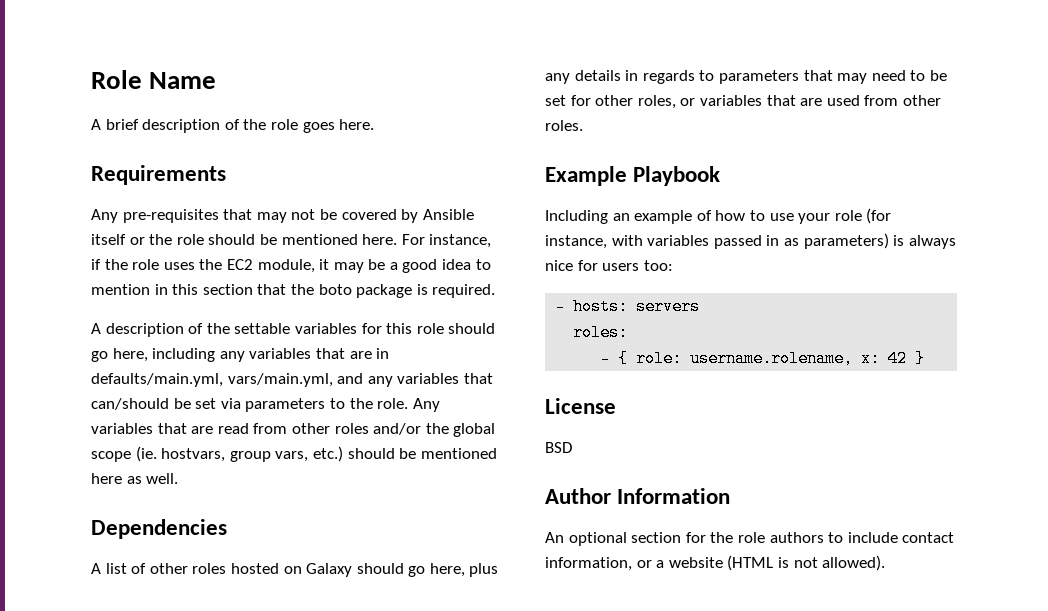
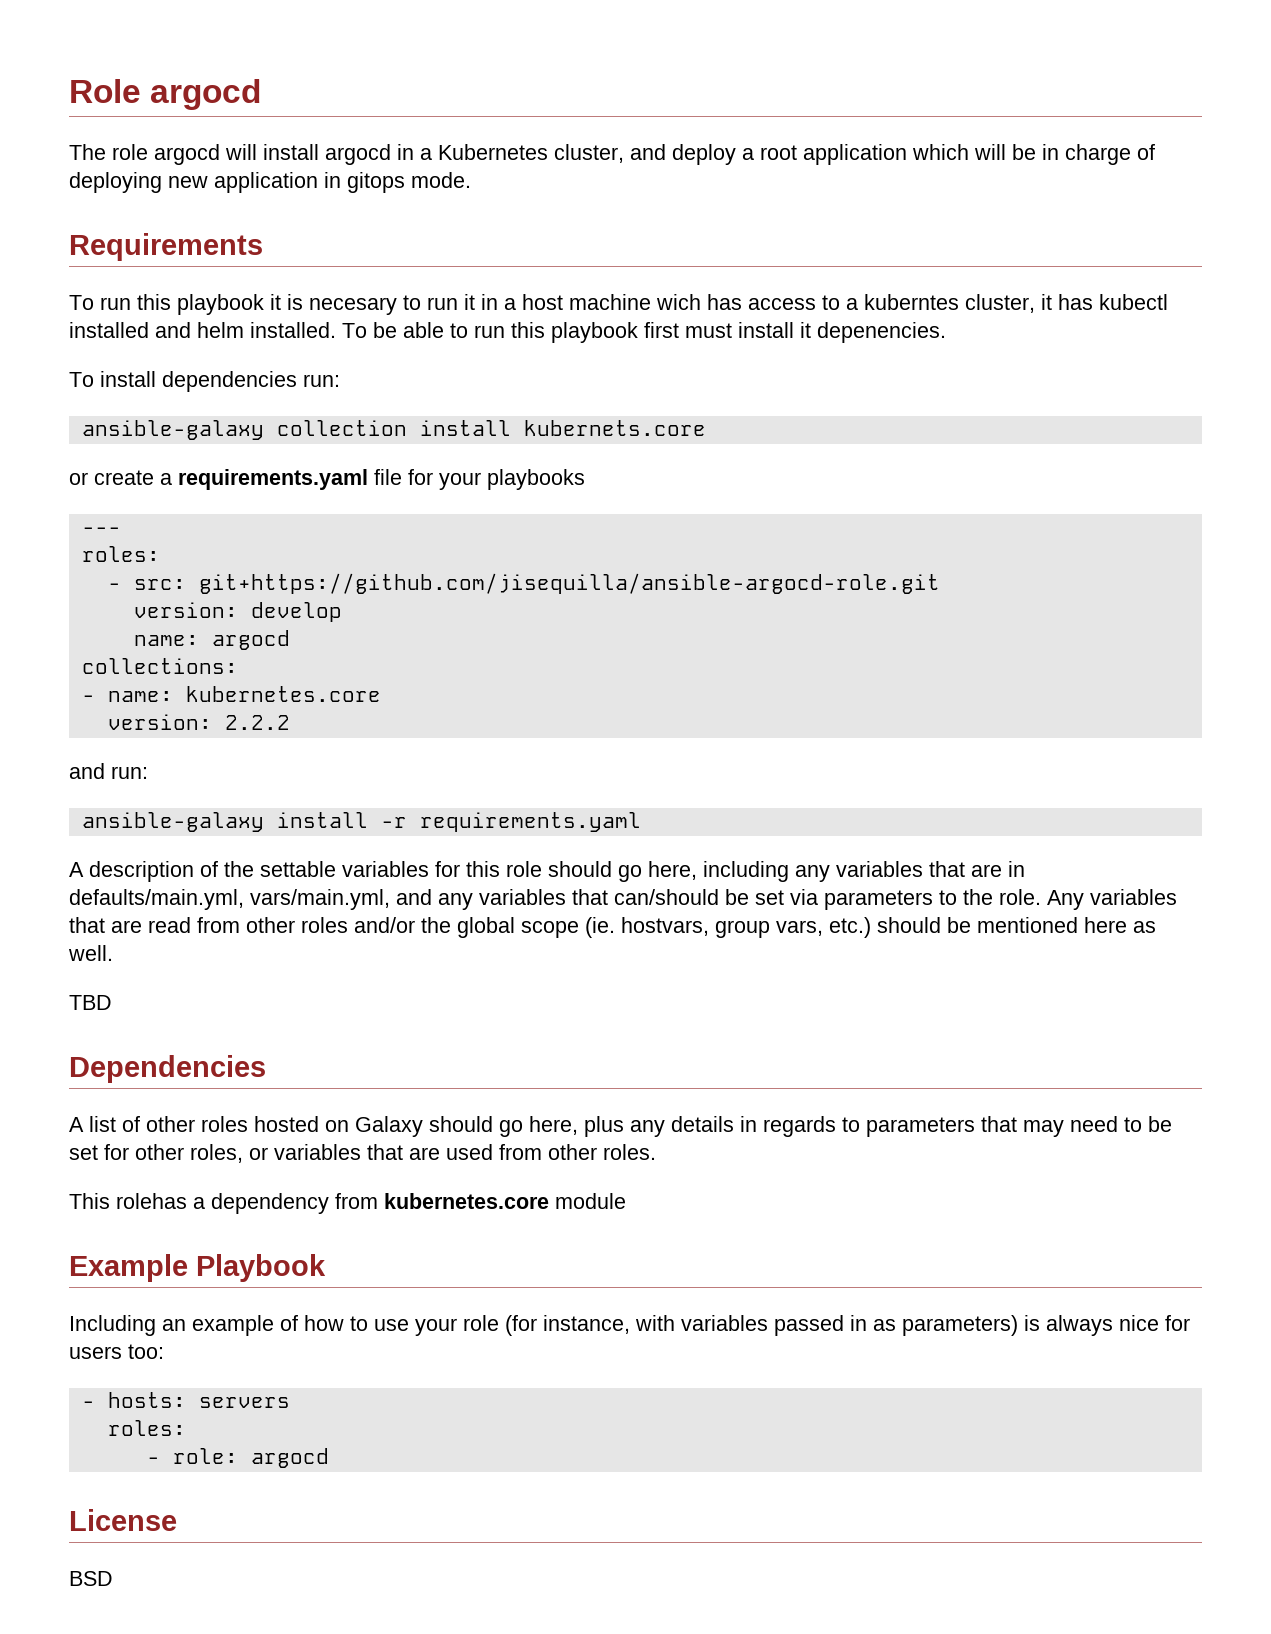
[149,72,217,89] [91,119,375,133] [91,165,226,185] [91,209,474,223] [91,234,492,248] [91,259,491,273] [91,284,496,298] Name // A brief description of the role goes here. // Requirements // Any pre-requisites that may not be covered by Ansible itself or the role should be mentioned here. For instance, if the role uses the EC2 module, it may be a good idea to mention in this section that the boto package is required. -> [150,79,262,110] [69,144,1155,165] [69,172,471,193] [69,233,263,261] [69,294,1168,315] [69,322,946,343] [69,371,340,392] [81,420,706,440] [69,469,585,490] [81,527,121,534] [81,546,160,562] [107,573,940,594] [133,602,342,622] [133,630,290,650] [81,658,238,674] [81,686,381,702] [107,714,290,730] [69,763,148,779] [81,812,641,832] argocd // The role argocd will install argocd in a Kubernetes cluster, and deploy a root application which will be in charge of deploying new application in gitops mode. // Requirements // To run this playbook it is necesary to run it in a host machine wich has access to a kuberntes cluster, it has kubectl installed and helm installed. To be able to run this playbook first must install it depenencies. // To install dependencies run: // ansible-galaxy collection install kubernets.core // or create a requirements.yaml file for your playbooks // --- // roles: // - src: git+https://github.com/jisequilla/ansible-argocd-role.git // version: develop // name: argocd // collections: // - name: kubernetes.core // version: 2.2.2 // and run: // ansible-galaxy install -r requirements.yaml
(179, 478) none -> [69,995,112,1010] // TBD
(583, 125) none -> [69,1193,626,1214] // This rolehas a dependency from kubernetes.core module
[618,350,926,367] [545,398,616,414] [545,442,572,453] [545,488,731,504] [545,532,955,546] [545,555,886,571] { role: username.rolename, x: 42 } // License // BSD // Author Information // An optional section for the role authors to include contact information, or a website (HTML is not allowed). -> [172,1448,329,1468] [69,1509,177,1531] [69,1571,113,1586] role: argocd // License // BSD

